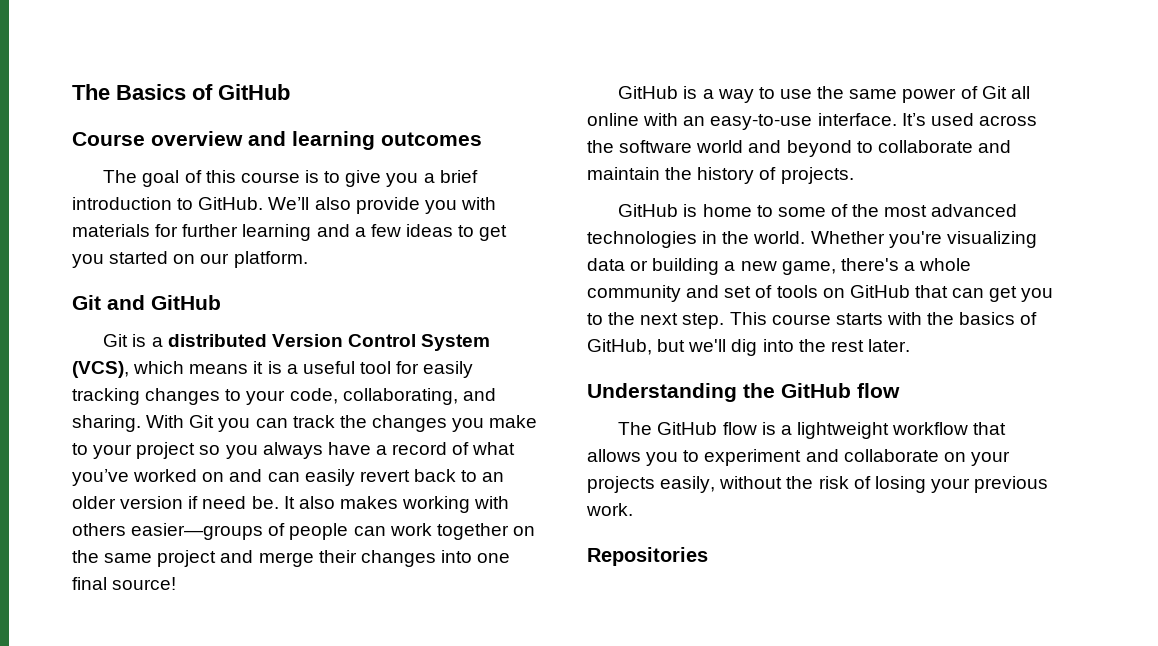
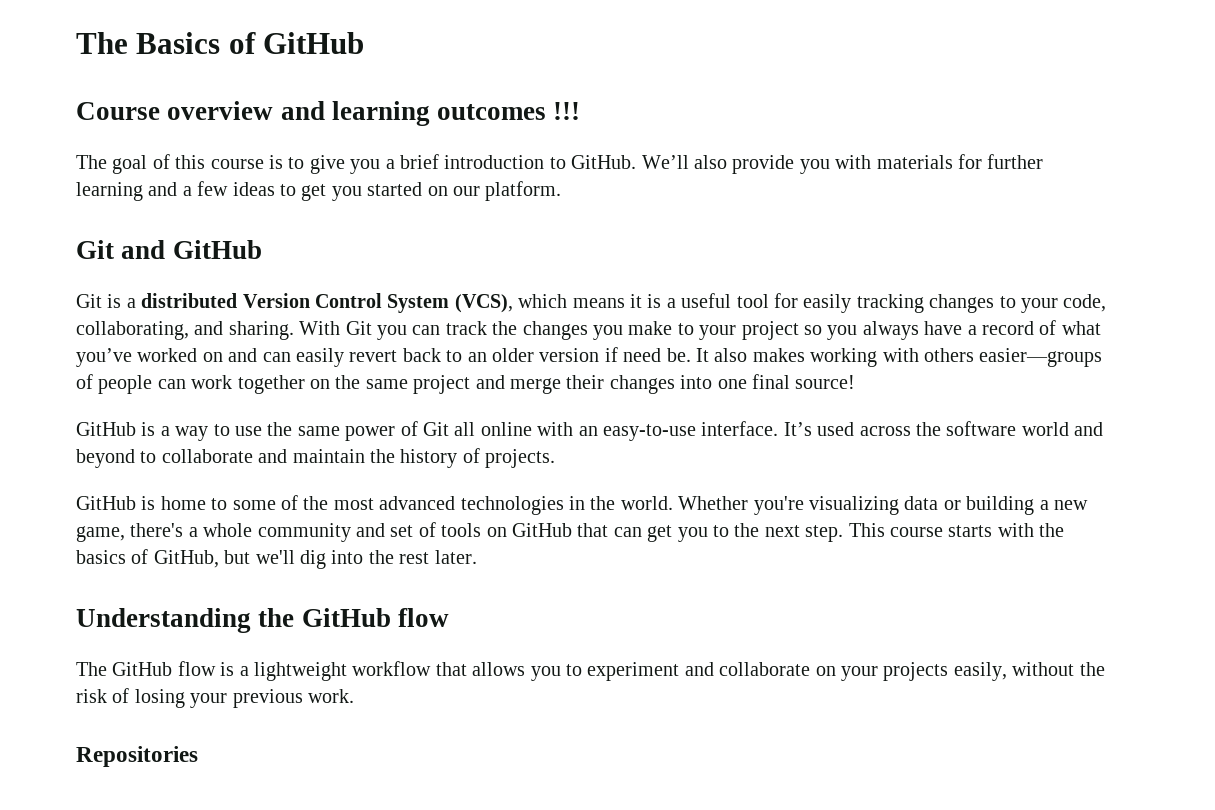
(482, 139) none -> [553,102,581,120] !!!

